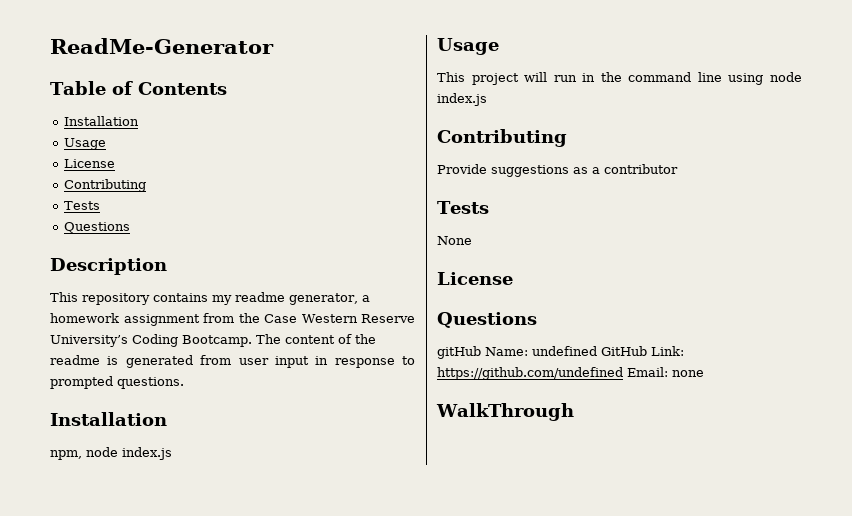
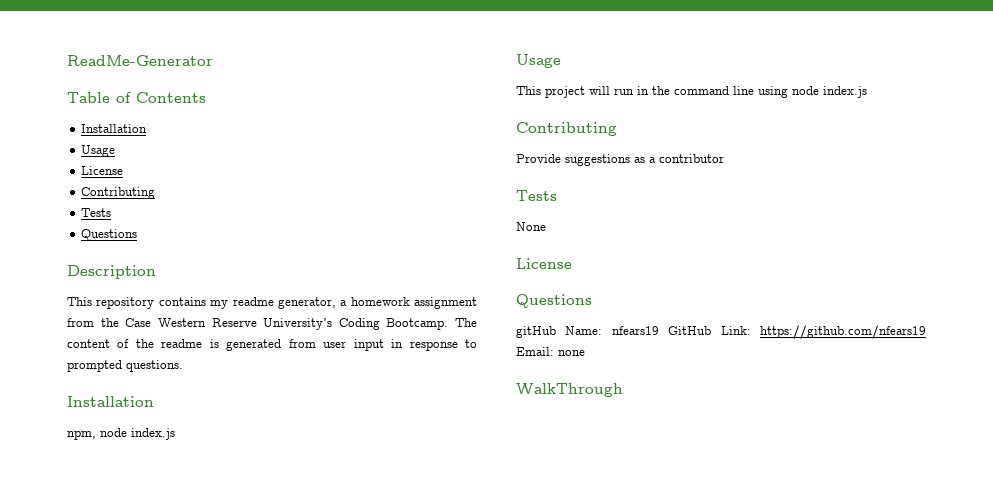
[532,346,597,356] undefined -> [611,326,659,335] nfears19
[437,367,623,380] https://github.com/undefined -> [760,325,926,339] https://github.com/nfears19

